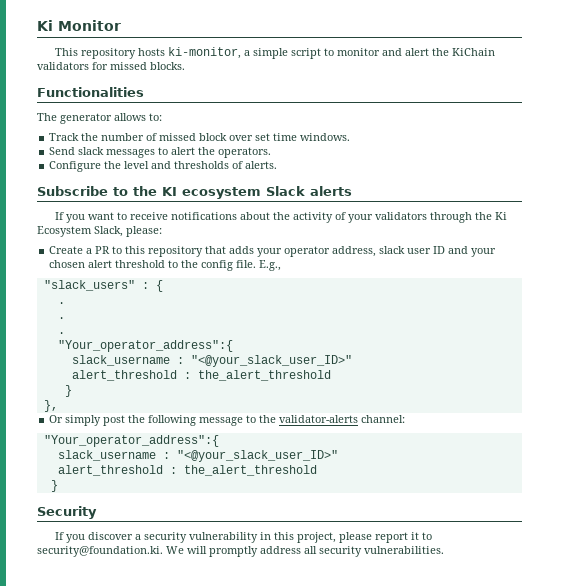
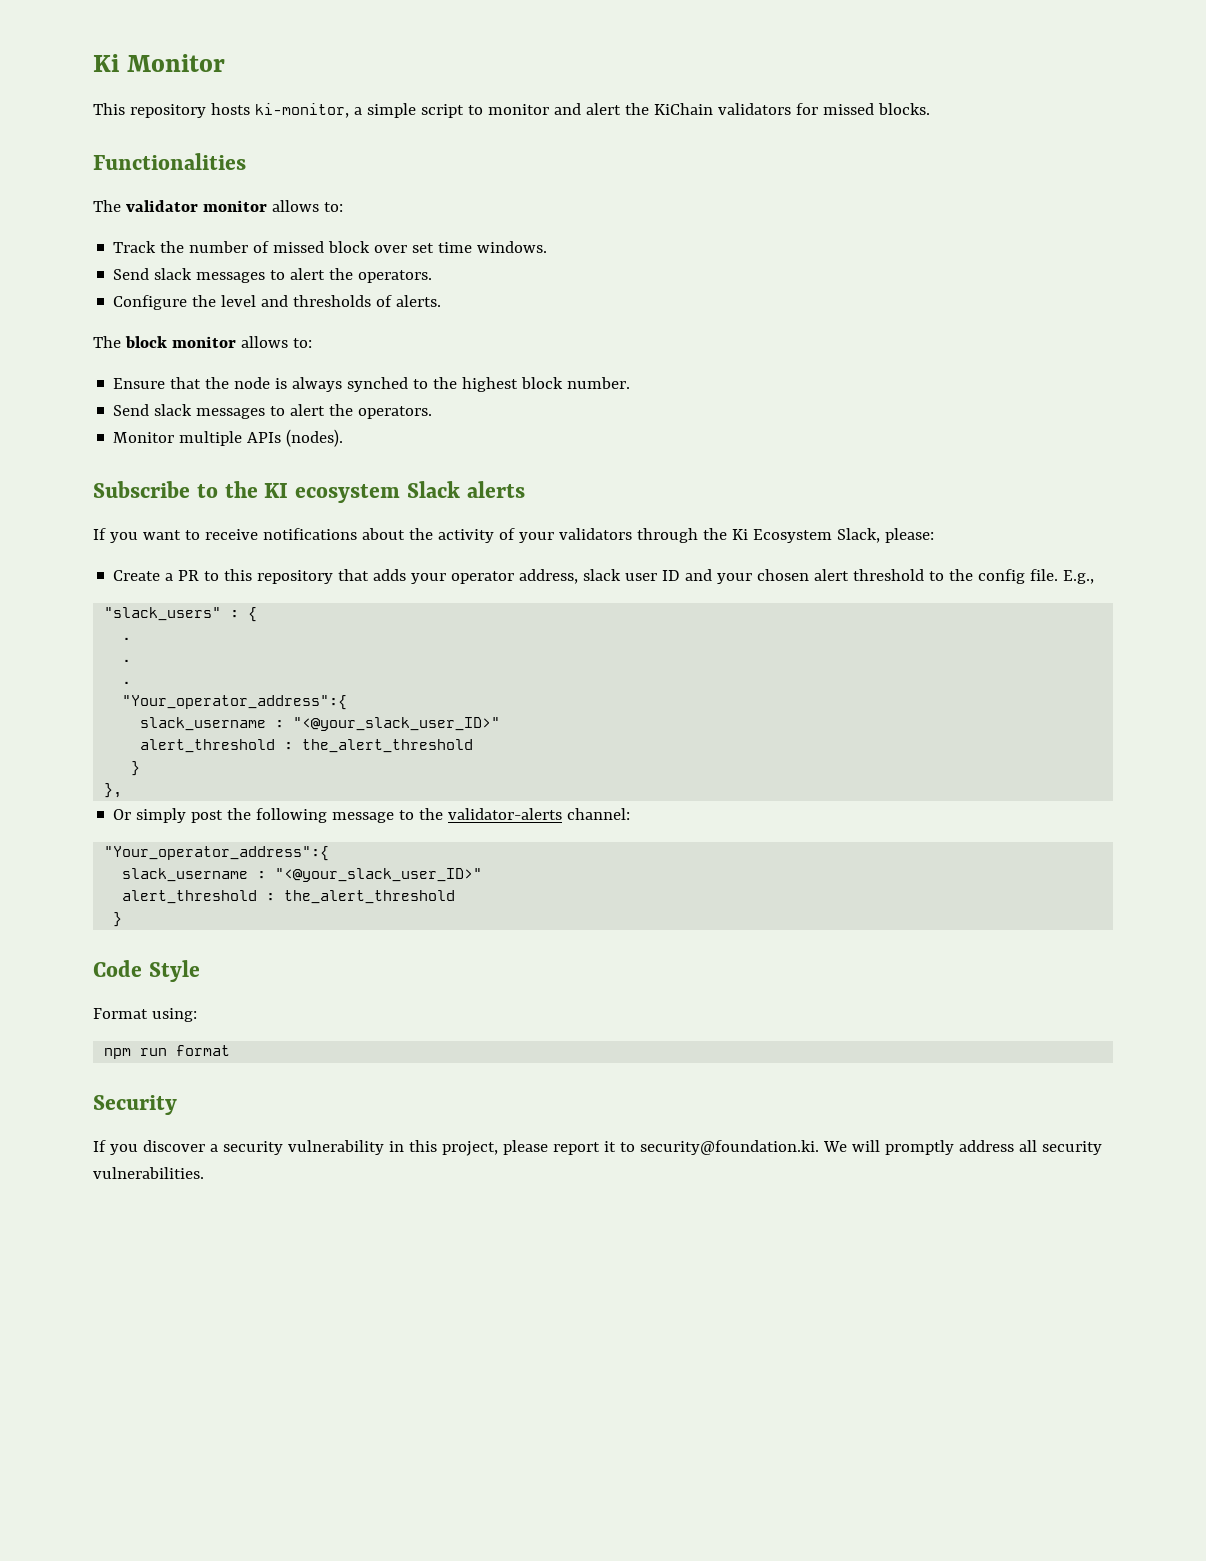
[60,113,112,124] generator -> [125,200,267,212] validator monitor
(278, 165) none -> [93,336,312,348] [113,377,631,392] [113,404,433,419] [113,429,344,447] // The block monitor allows to: // Ensure that the node is always synched to the highest block number. // Send slack messages to alert the operators. // Monitor multiple APIs (nodes).
(58, 486) none -> [93,960,200,982] [93,1008,197,1022] [104,1045,231,1059] // Code Style // Format using: // npm run format

